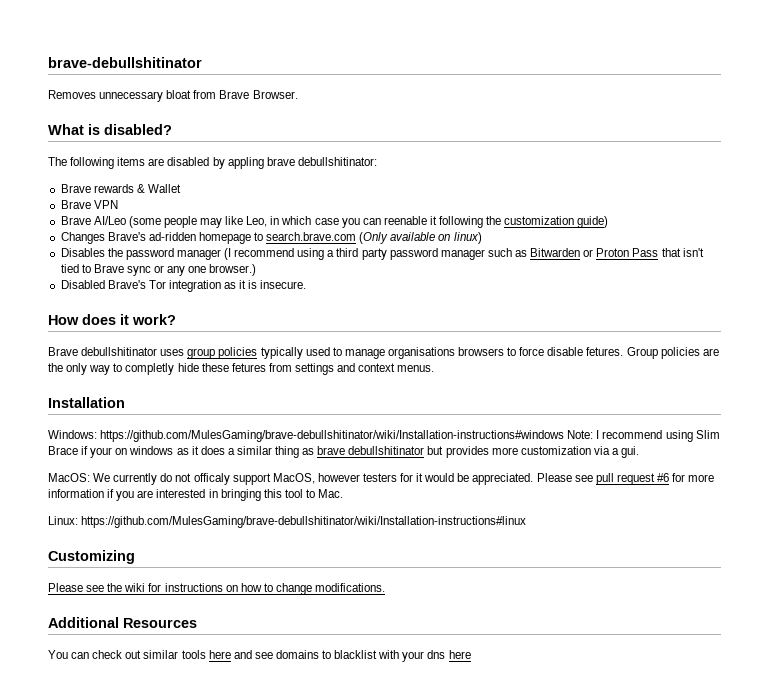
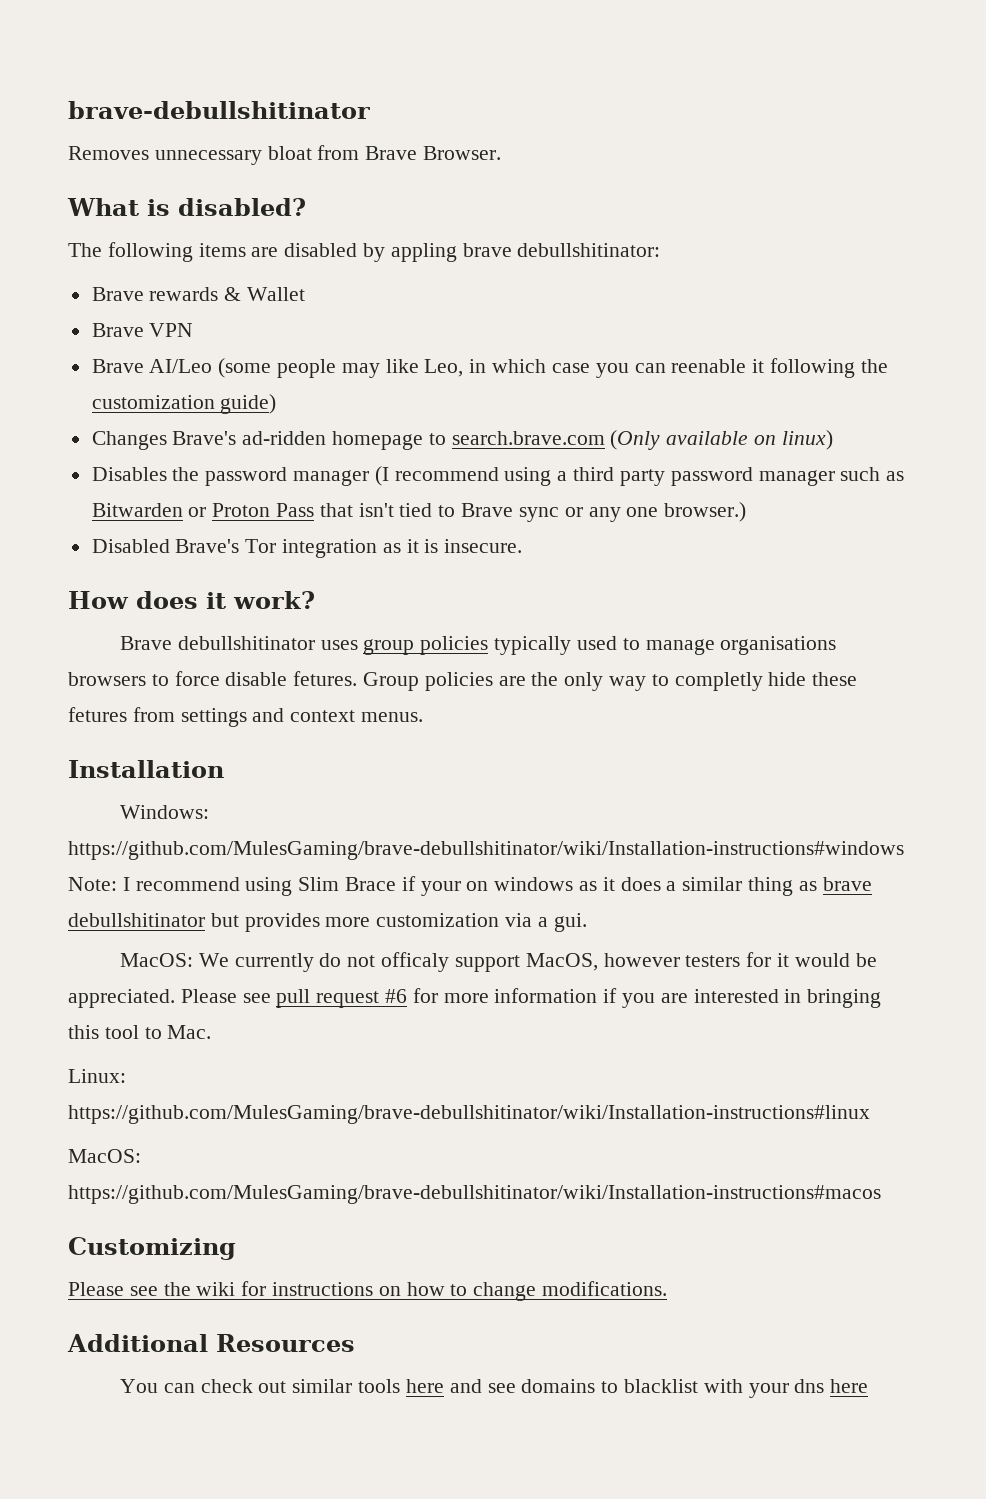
(527, 522) none -> [68,1149,141,1163] [68,1185,881,1204] // MacOS: https://github.com/MulesGaming/brave-debullshitinator/wiki/Installation-instructions#macos

